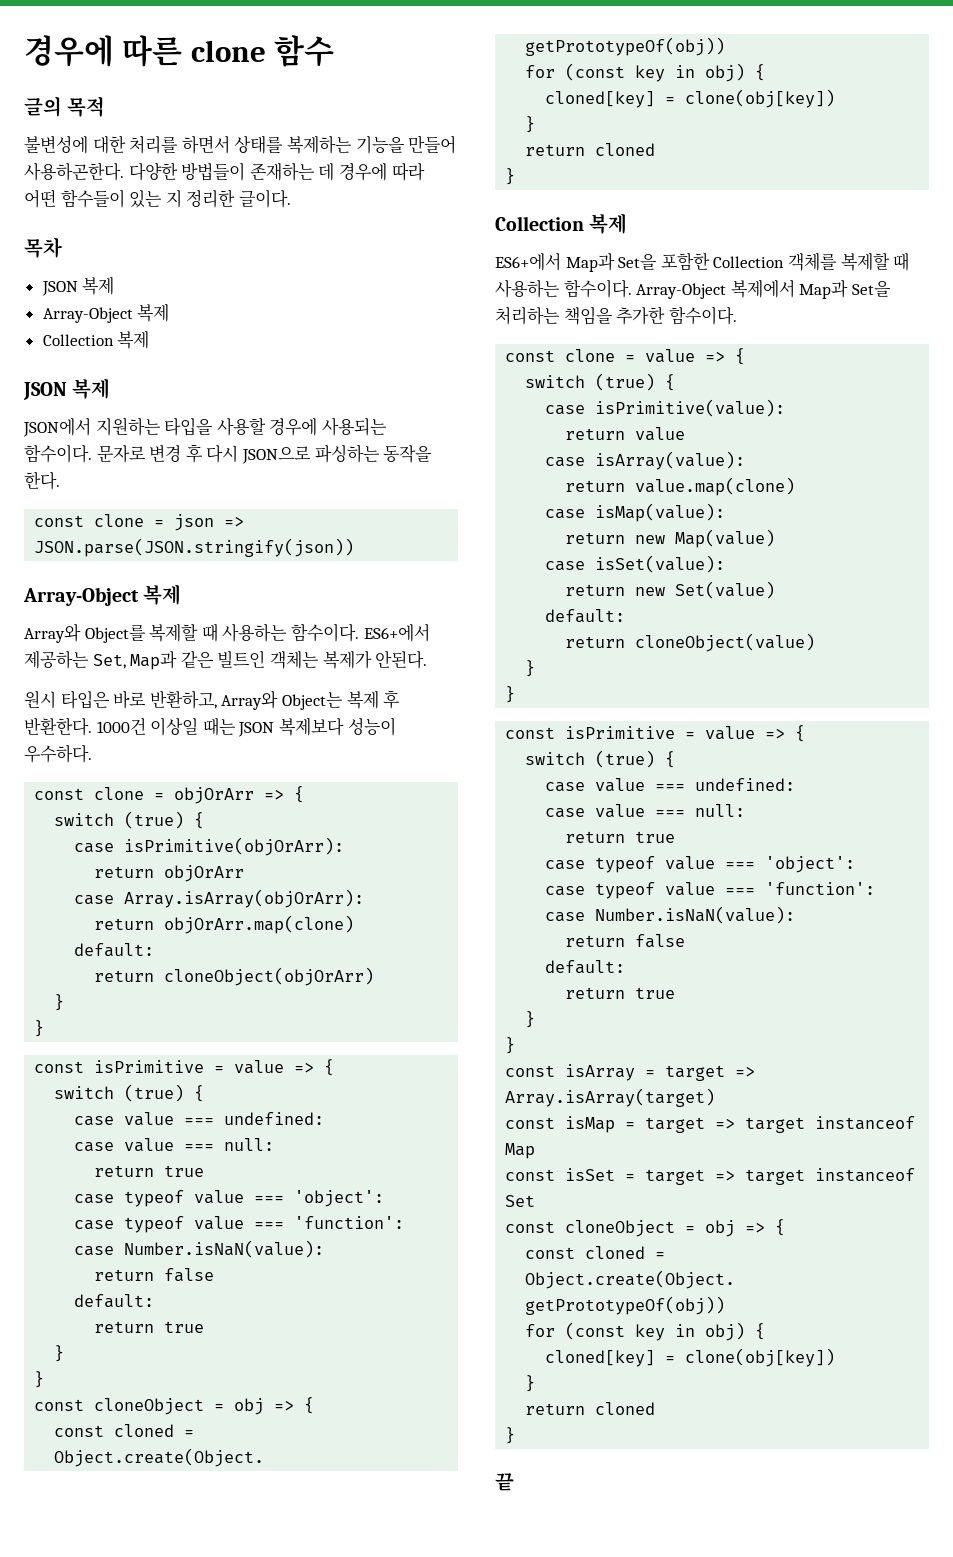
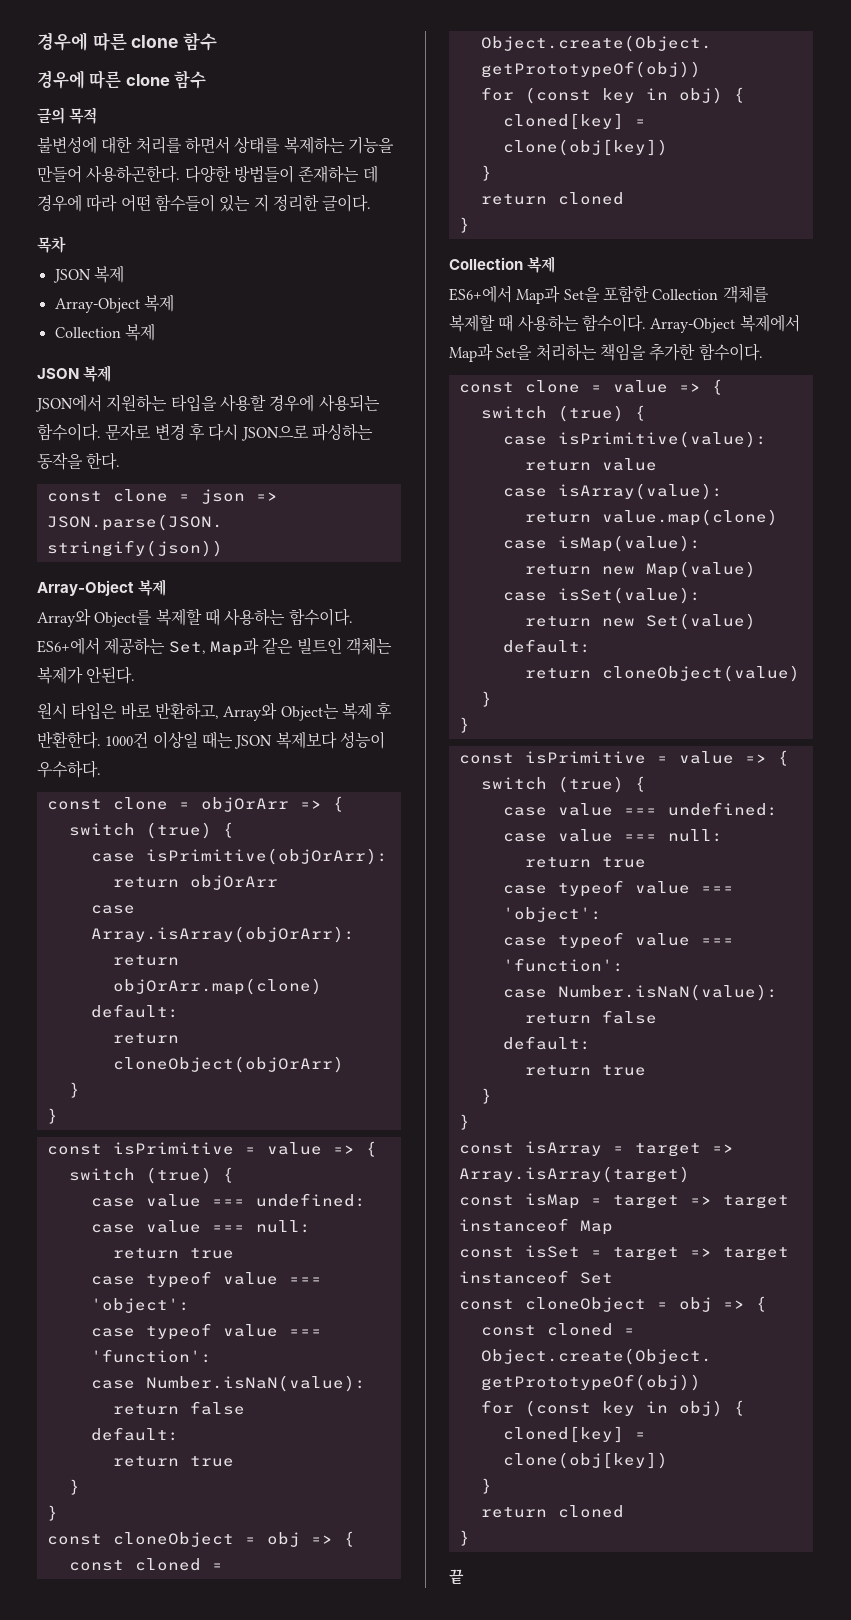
[24,35,335,67] 경우에 따른 clone 함수 -> [37,32,218,51] [37,70,207,89] 경우에 따른 clone 함수 // 경우에 따른 clone 함수

